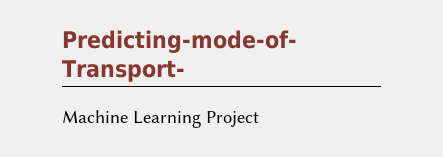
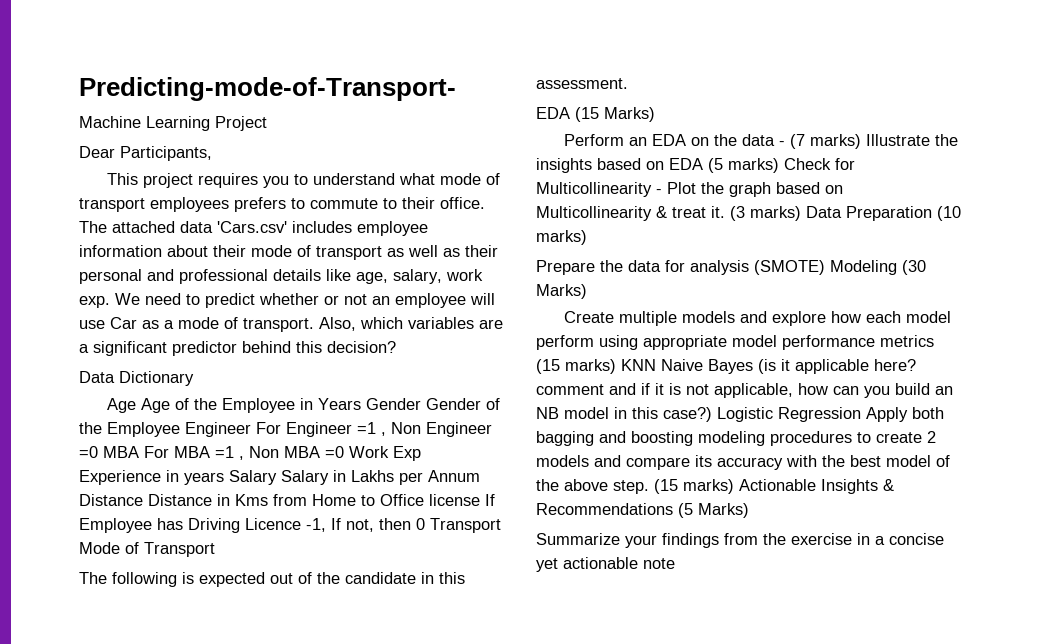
(259, 119) none -> [79,146,212,161] [107,173,501,188] [79,197,485,212] [79,221,428,236] [79,245,498,260] [79,269,483,284] [79,293,495,308] [79,317,503,332] [79,341,396,356] [79,371,194,386] [107,398,501,413] [79,422,492,437] [79,446,421,461] [79,470,480,485] [79,494,495,506] [79,518,501,533] [79,542,215,557] [79,572,465,587] [536,78,628,89] [536,107,655,122] [564,134,959,149] [536,158,855,173] [536,182,843,197] [536,206,961,221] [536,230,587,245] [536,260,926,275] [536,284,587,299] [564,311,952,326] [536,335,934,350] [536,359,916,374] [536,383,953,398] [536,407,944,422] [536,431,936,446] [536,455,950,470] [536,479,894,494] [536,503,749,518] [536,533,944,548] [536,557,675,572] // Dear Participants, // This project requires you to understand what mode of transport employees prefers to commute to their office. The attached data 'Cars.csv' includes employee information about their mode of transport as well as their personal and professional details like age, salary, work exp. We need to predict whether or not an employee will use Car as a mode of transport. Also, which variables are a significant predictor behind this decision? // Data Dictionary // Age Age of the Employee in Years Gender Gender of the Employee Engineer For Engineer =1 , Non Engineer =0 MBA For MBA =1 , Non MBA =0 Work Exp Experience in years Salary Salary in Lakhs per Annum Distance Distance in Kms from Home to Office license If Employee has Driving Licence -1, If not, then 0 Transport Mode of Transport // The following is expected out of the candidate in this assessment. // EDA (15 Marks) // Perform an EDA on the data - (7 marks) Illustrate the insights based on EDA (5 marks) Check for Multicollinearity - Plot the graph based on Multicollinearity & treat it. (3 marks) Data Preparation (10 marks) // Prepare the data for analysis (SMOTE) Modeling (30 Marks) // Create multiple models and explore how each model perform using appropriate model performance metrics (15 marks) KNN Naive Bayes (is it applicable here? comment and if it is not applicable, how can you build an NB model in this case?) Logistic Regression Apply both bagging and boosting modeling procedures to create 2 models and compare its accuracy with the best model of the above step. (15 marks) Actionable Insights & Recommendations (5 Marks) // Summarize your findings from the exercise in a concise yet actionable note

